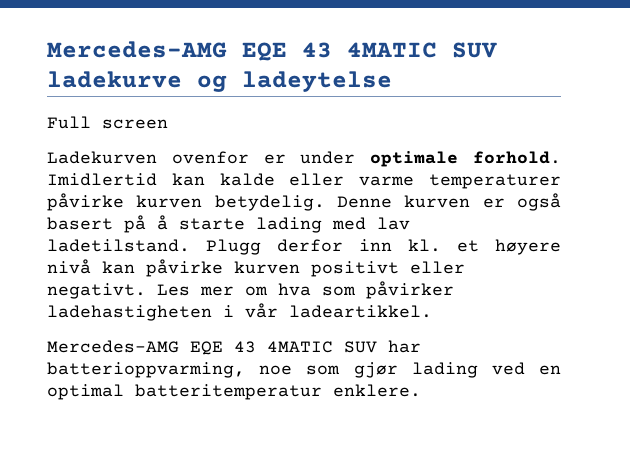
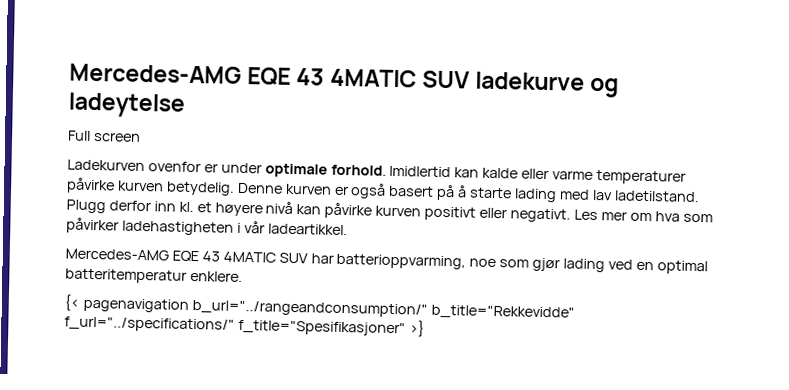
(421, 390) none -> [64,294,575,321] [64,316,425,337] // {< pagenavigation b_url="../rangeandconsumption/" b_title="Rekkevidde" f_url="../specifications/" f_title="Spesifikasjoner" >}

